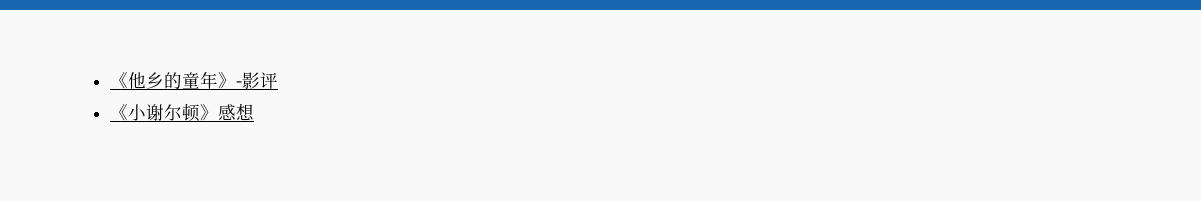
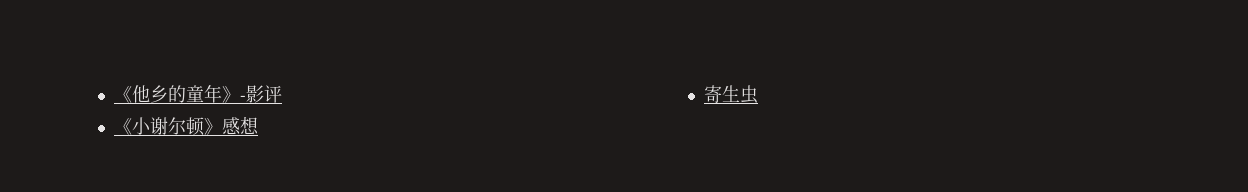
(255, 112) none -> [703,85,758,104] // 寄生虫

